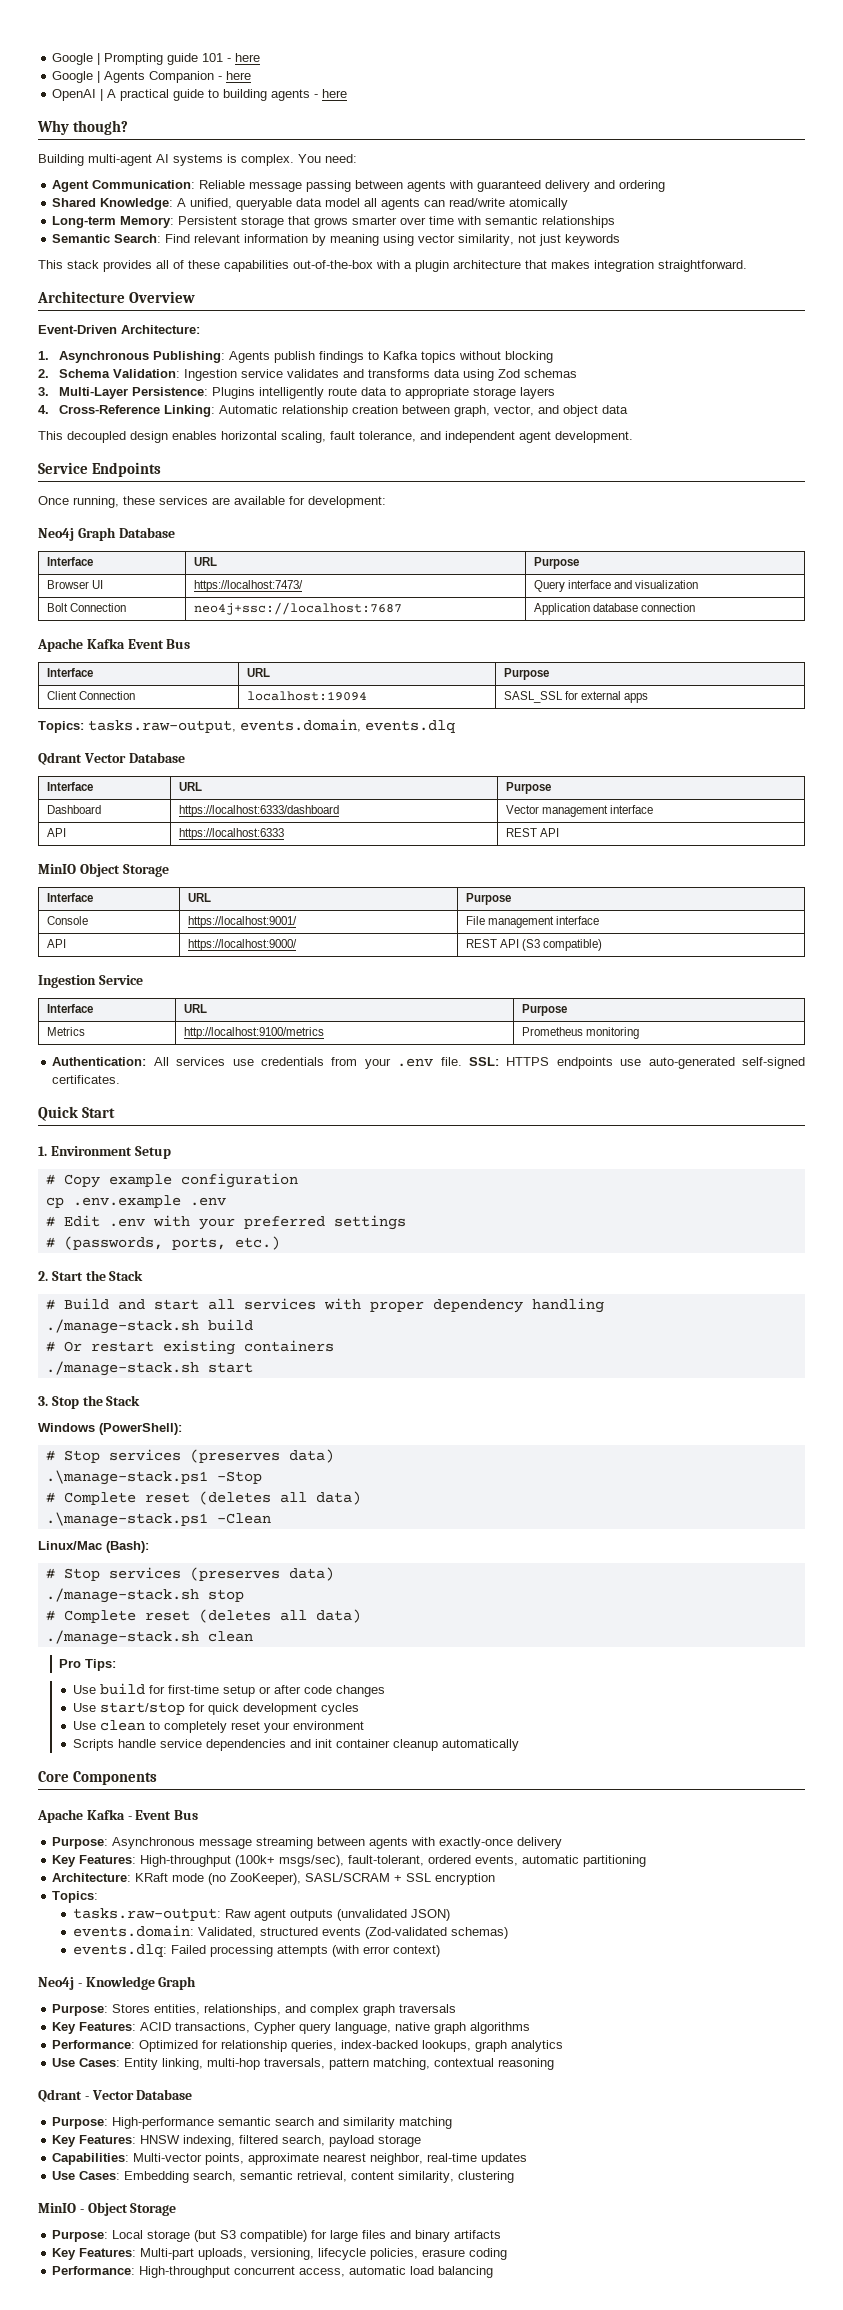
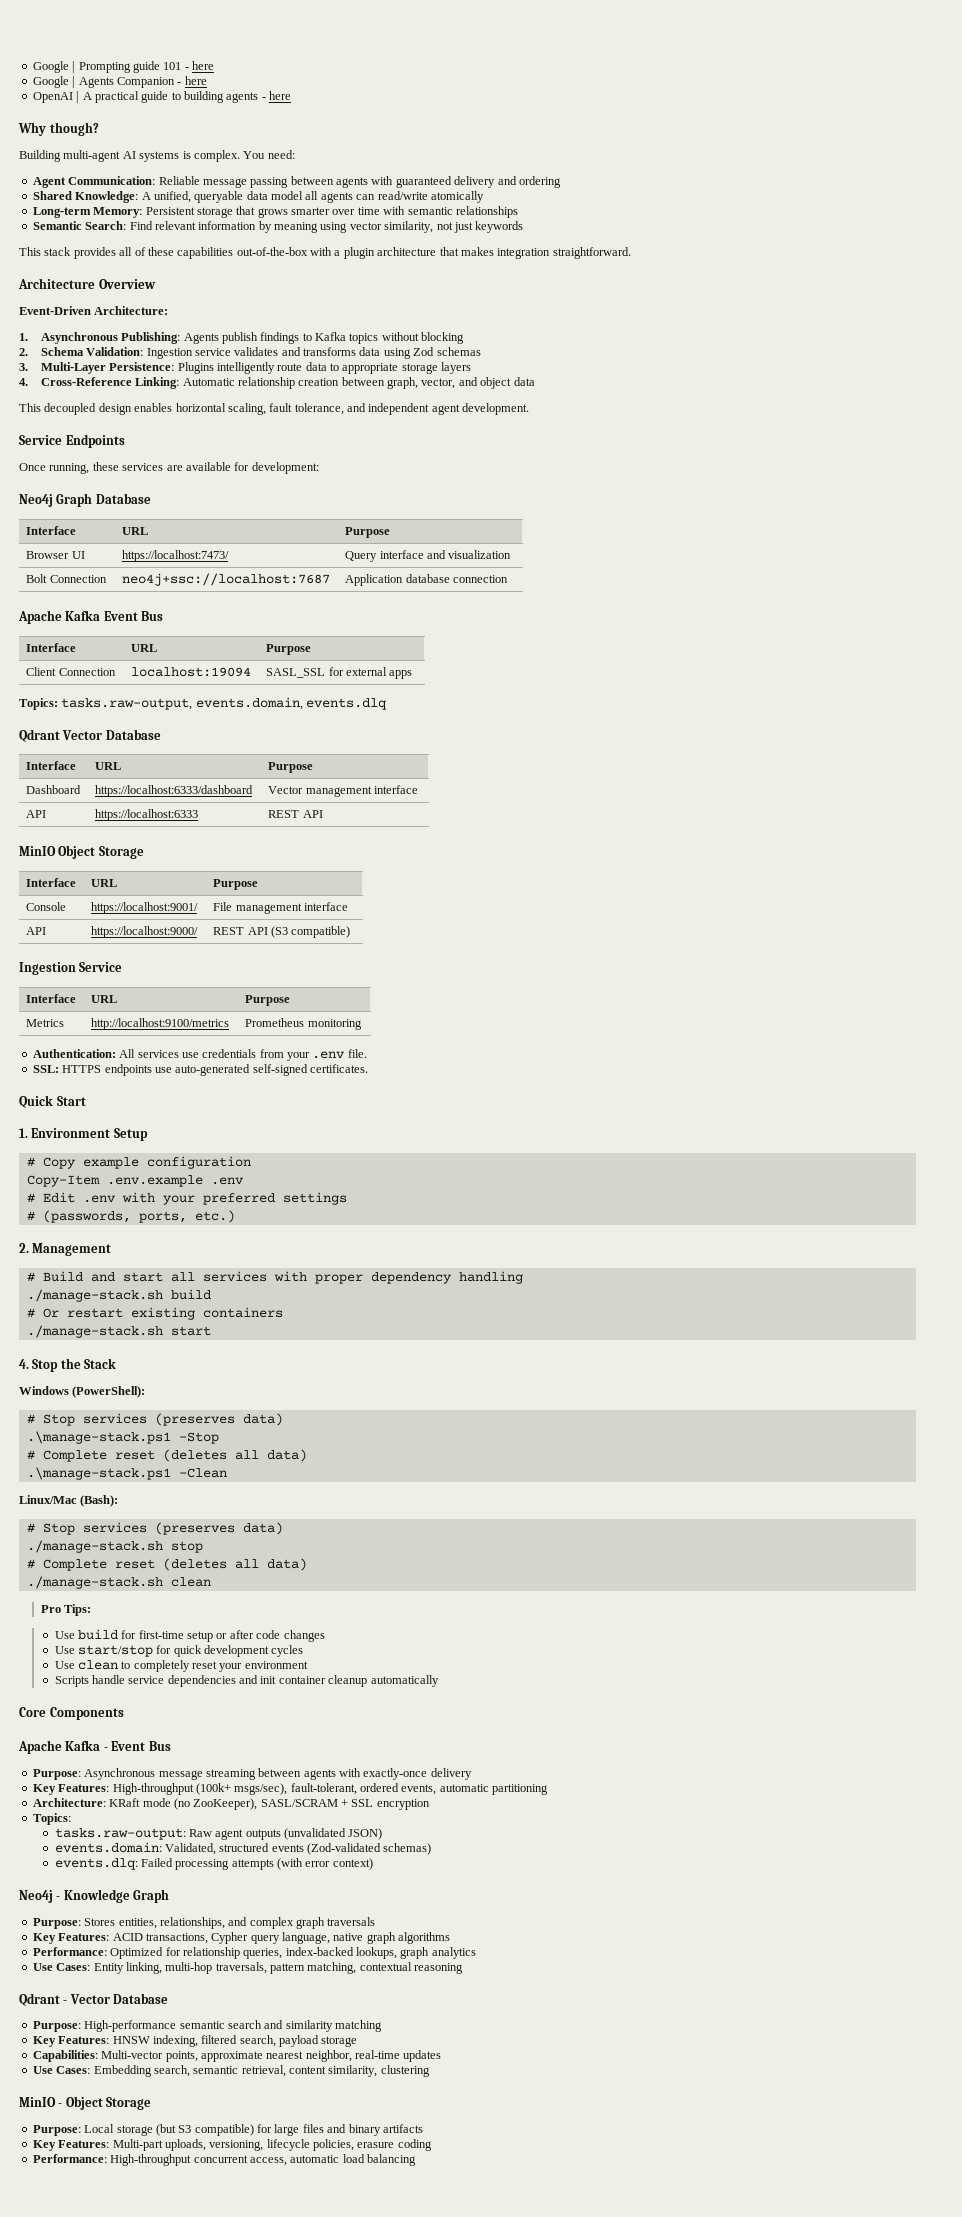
(462, 1061) none -> (367, 1053) //
[45,1197,64,1208] cp -> [26,1175,100,1187] Copy-Item
[51,1270,144,1281] Start the Stack -> [32,1243,112,1256] Management
[38,1396,48,1406] 3. -> [19,1359,29,1369] 4.

